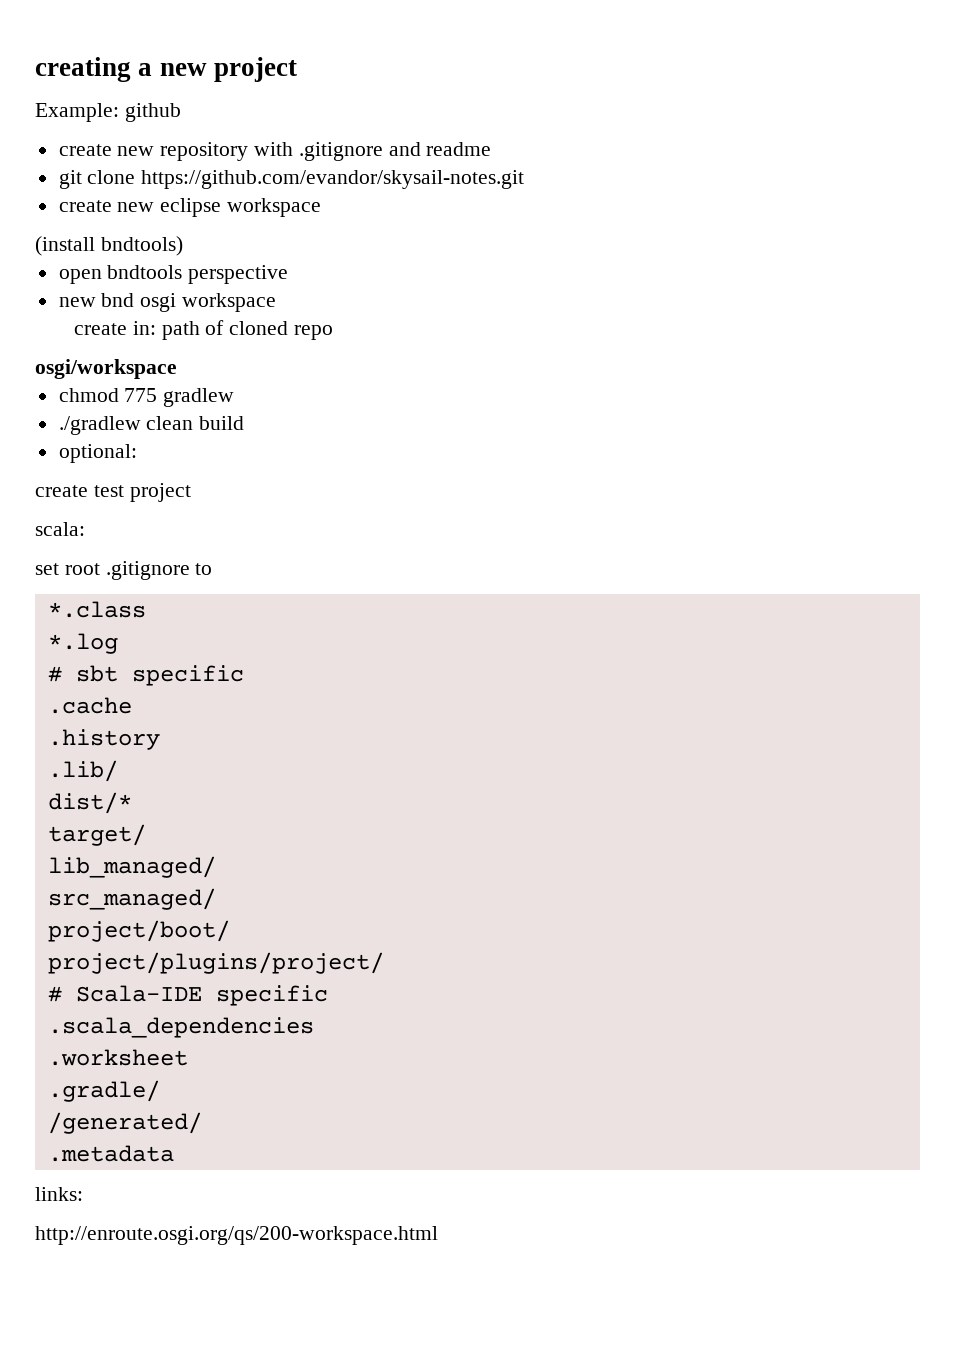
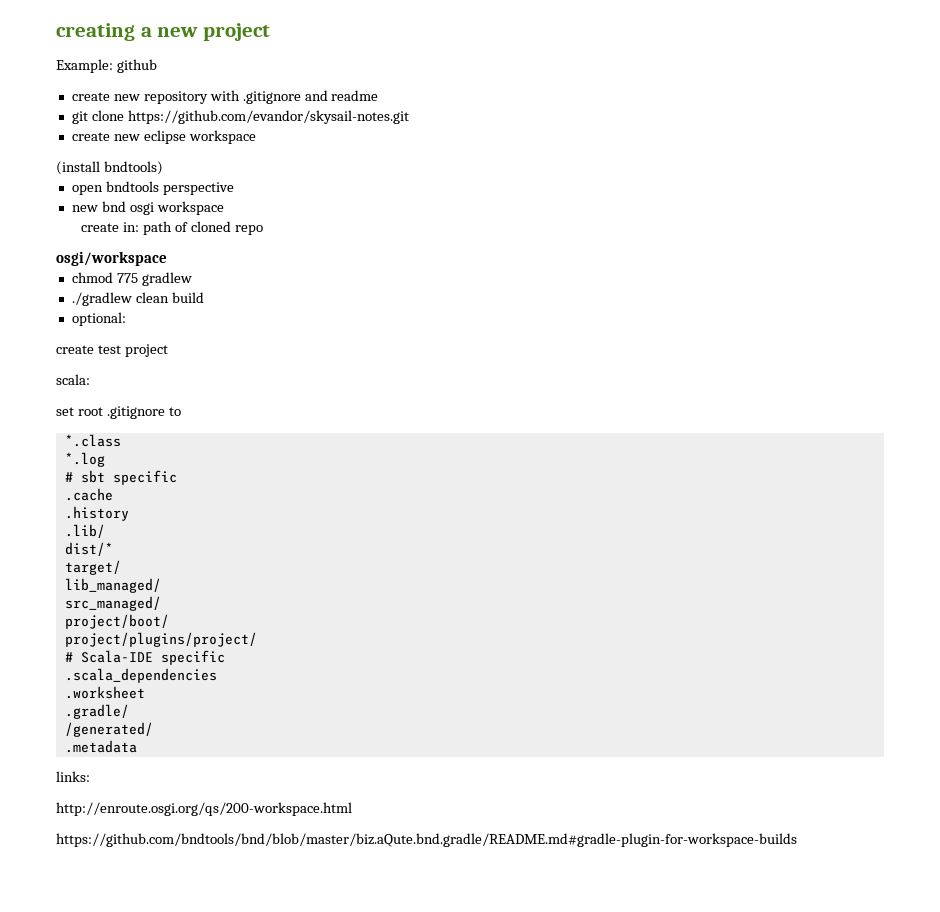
(438, 1235) none -> [56,833,797,847] // https://github.com/bndtools/bnd/blob/master/biz.aQute.bnd.gradle/README.md#gradle-plugin-for-workspace-builds

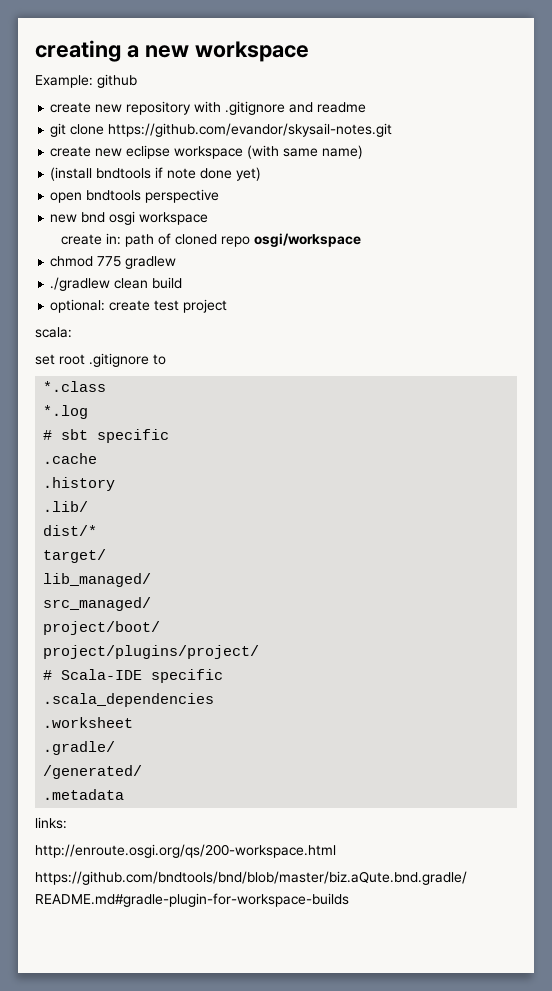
[202,23,270,41] project -> [194,41,309,62] workspace
[56,161,163,175] // (install bndtools) -> [247,145,364,159] [50,167,262,181] (with same name) // (install bndtools if note done yet)
(263, 230) // -> (251, 241) none
(126, 319) // -> (106, 306) none

